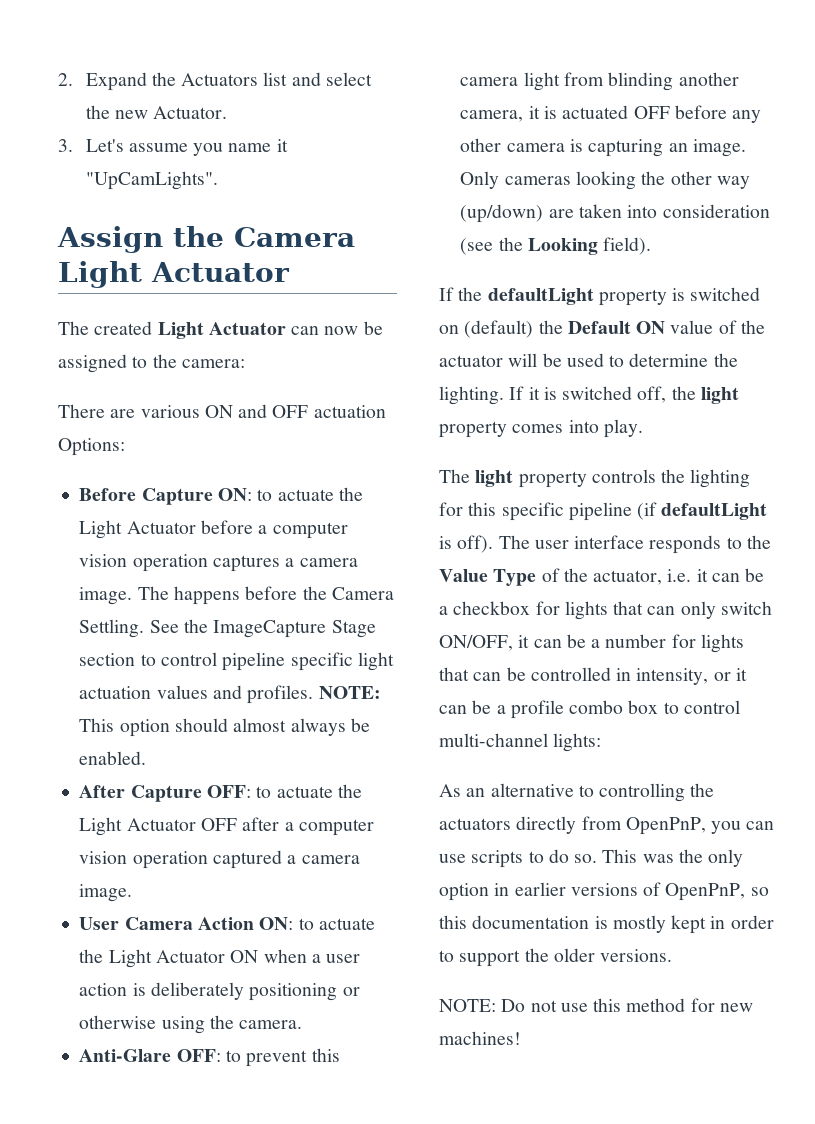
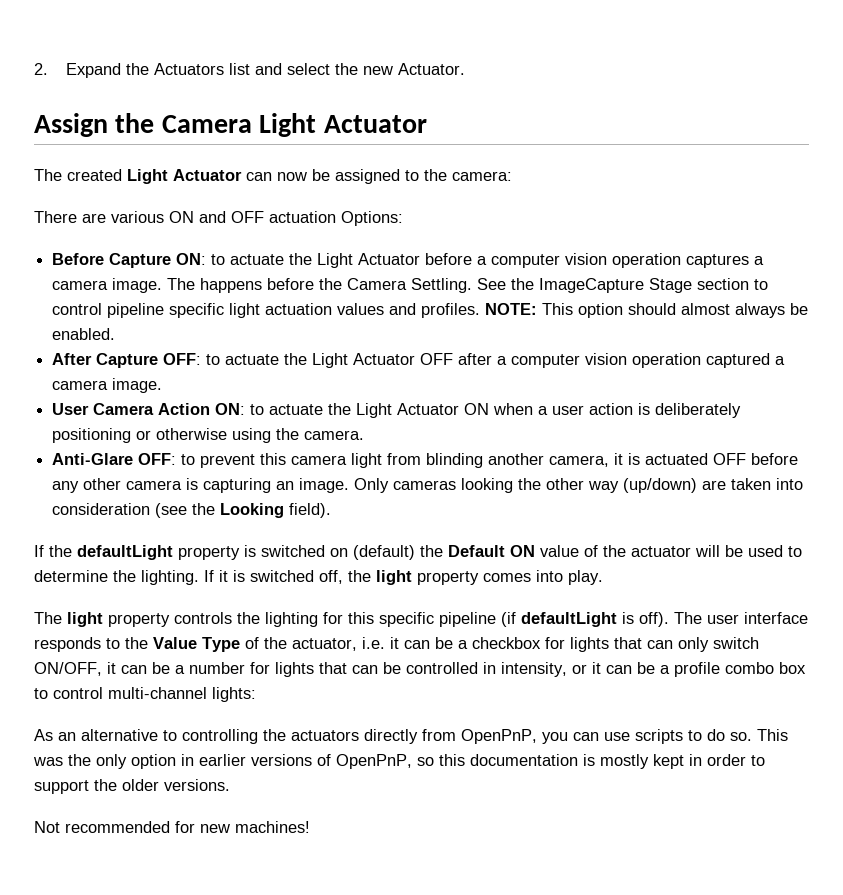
[58,139,288,156] [85,171,218,190] // 3. Let's assume you name it "UpCamLights". -> (466, 69) none
[439,998,686,1012] NOTE: Do not use this method -> [34,821,170,833] Not recommended

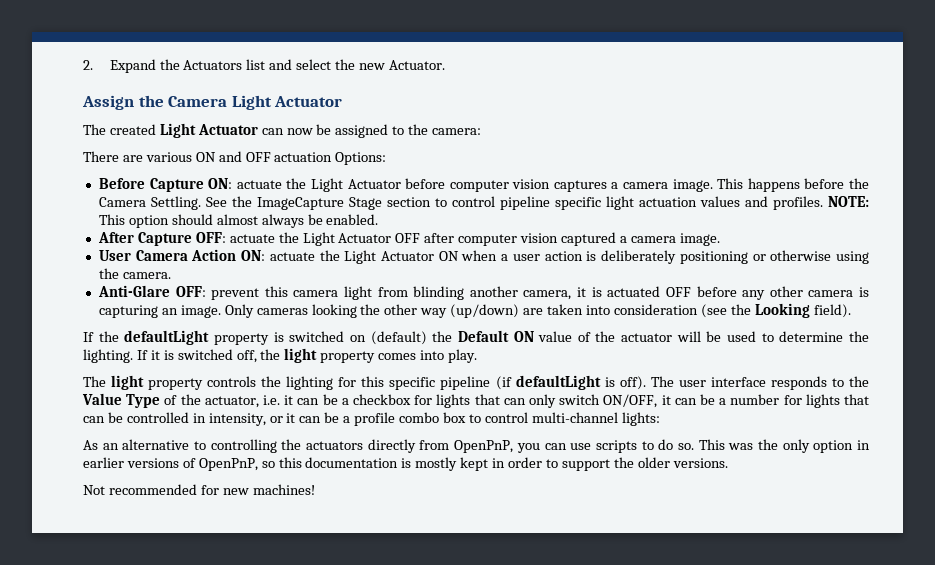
[211,254,226,265] to -> (233, 183) none
[477,253,682,268] a computer vision operation -> [449,179,551,192] computer vision
[167,278,196,290] The -> [717,178,744,189] This
[206,354,221,365] to -> (226, 237) none
[497,353,702,368] a computer vision operation -> [458,233,559,246] computer vision
[250,404,265,415] to -> (266, 255) none
[181,454,196,465] to -> (206, 291) none

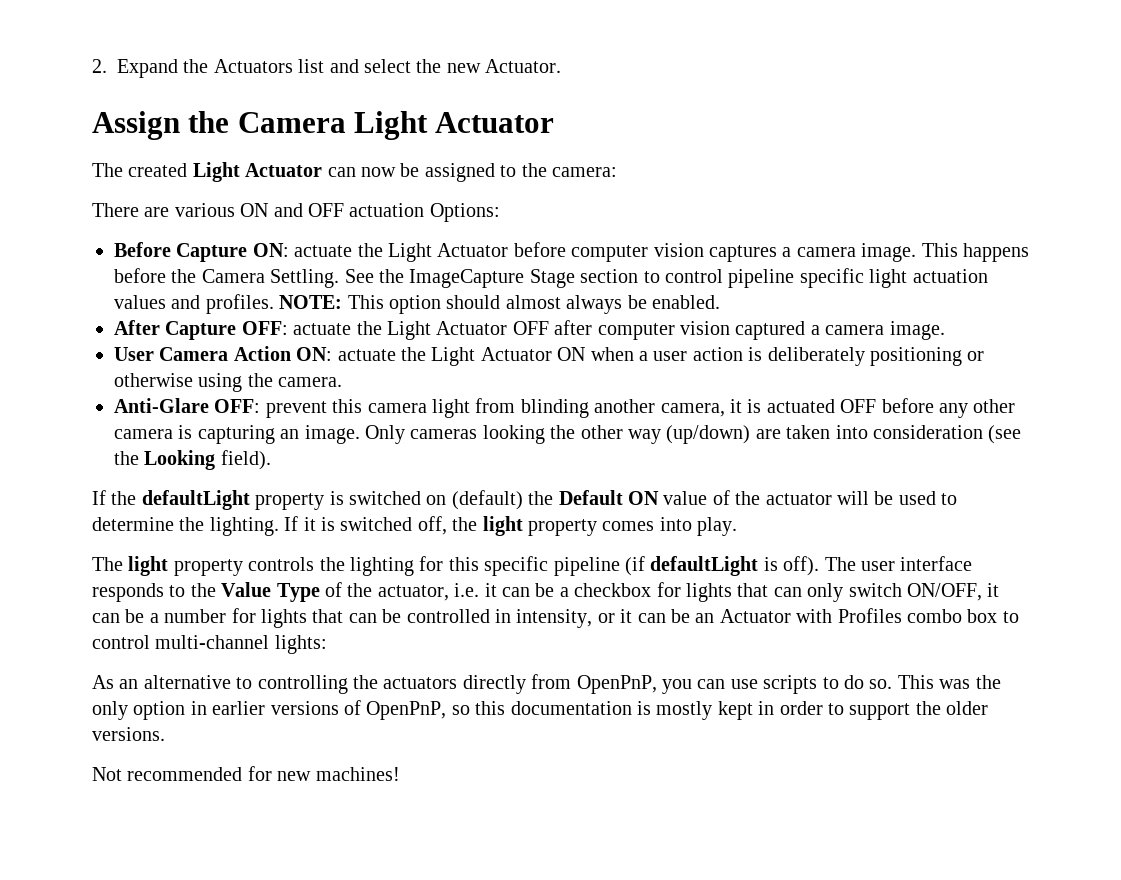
[343,412,396,426] a profile -> [695,608,902,623] an Actuator with Profiles

